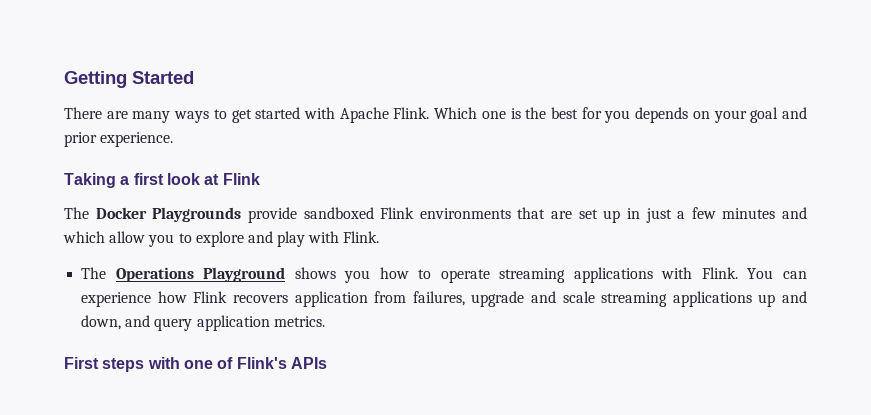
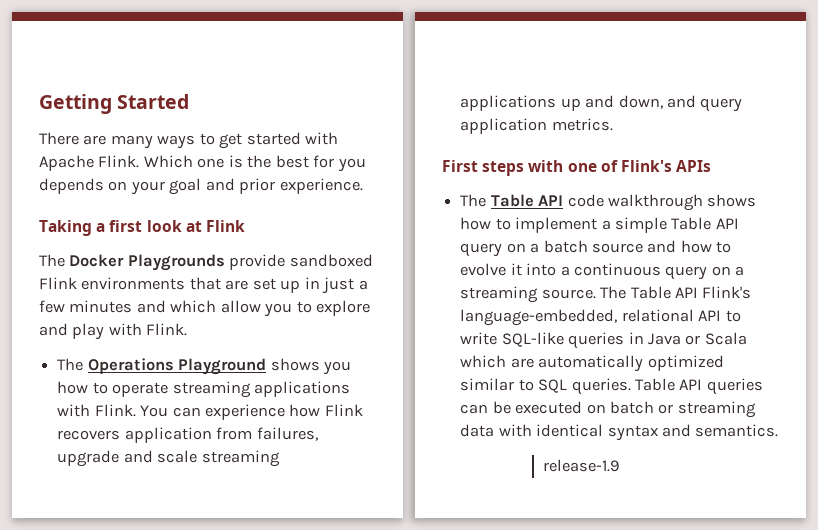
(327, 363) none -> [460,194,757,211] [460,217,739,233] [460,240,732,257] [460,263,745,280] [460,286,752,303] [460,309,741,326] [460,332,747,349] [460,355,724,372] [460,378,763,395] [460,401,756,418] [460,424,779,441] [543,459,621,472] // The Table API code walkthrough shows how to implement a simple Table API query on a batch source and how to evolve it into a continuous query on a streaming source. The Table API Flink's language-embedded, relational API to write SQL-like queries in Java or Scala which are automatically optimized similar to SQL queries. Table API queries can be executed on batch or streaming data with identical syntax and semantics. // release-1.9

